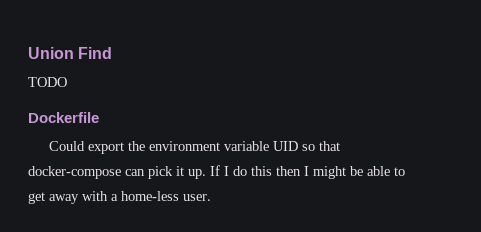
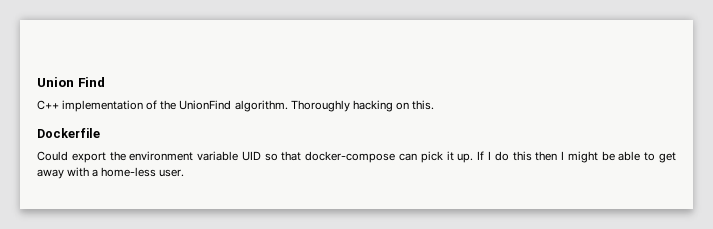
[28,77,67,87] TODO -> [37,100,434,112] C++ implementation of the UnionFind algorithm. Thoroughly hacking on this.

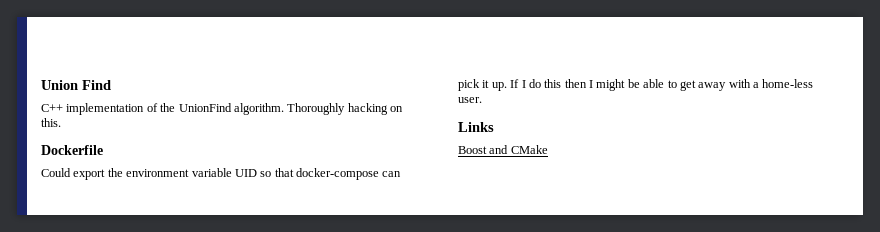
(185, 173) none -> [458,122,494,132] [458,145,548,154] // Links // Boost and CMake

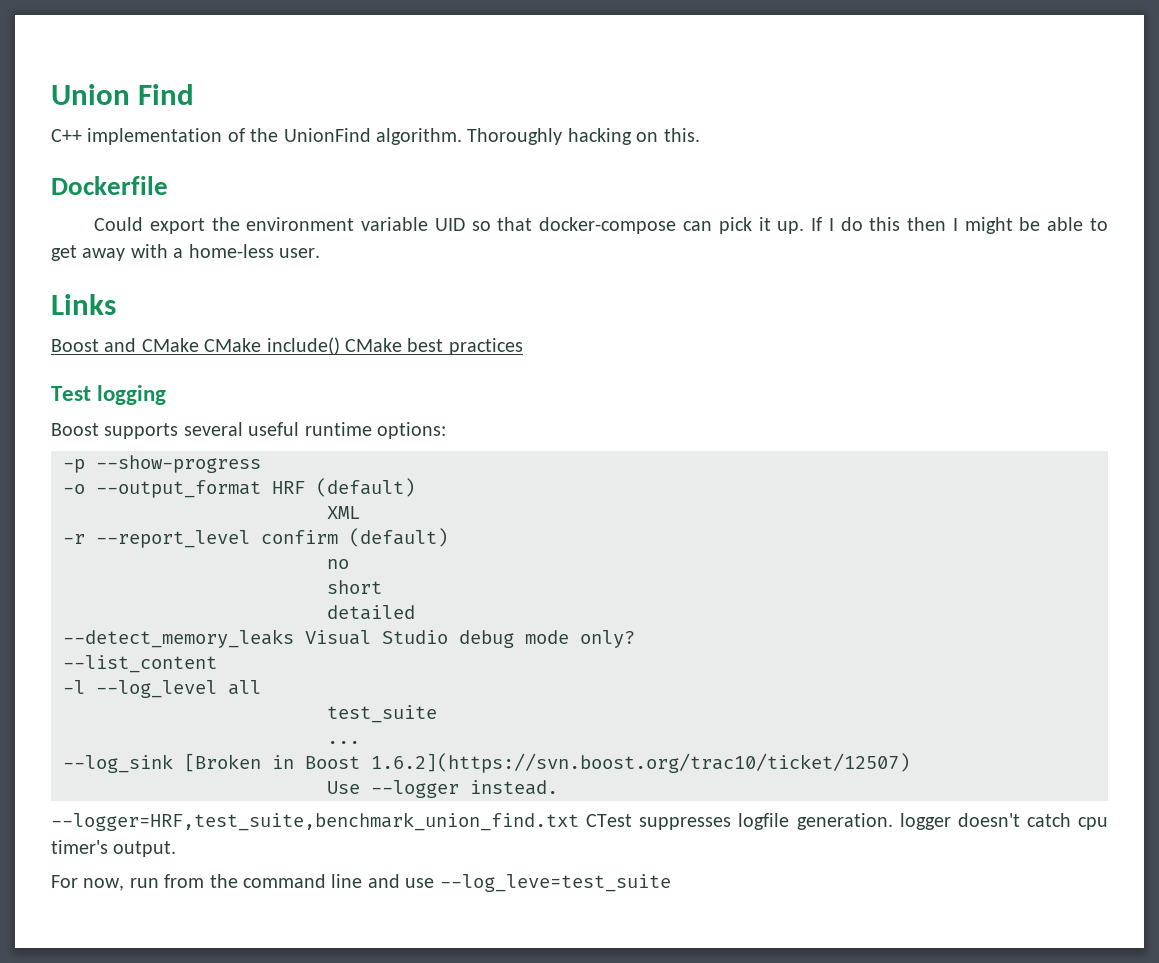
(548, 149) none -> [204,337,523,355] [51,385,167,405] [51,422,446,439] [63,455,261,473] [63,478,415,498] [327,506,360,519] [63,528,448,548] [327,559,349,569] [327,580,382,594] [327,605,415,620] [63,629,635,648] [63,655,217,673] [63,680,261,698] [327,705,437,723] [327,741,360,744] [63,753,910,773] [327,780,558,798] [51,812,1108,831] [51,840,177,857] [51,874,671,892] CMake include() CMake best practices // Test logging // Boost supports several useful runtime options: // -p --show-progress // -o --output_format HRF (default) // XML // -r --report_level confirm (default) // no // short // detailed // --detect_memory_leaks Visual Studio debug mode only? // --list_content // -l --log_level all // test_suite // ... // --log_sink [Broken in Boost 1.6.2](https://svn.boost.org/trac10/ticket/12507) // Use --logger instead. // --logger=HRF,test_suite,benchmark_union_find.txt CTest suppresses logfile generation. logger doesn't catch cpu timer's output. // For now, run from the command line and use --log_leve=test_suite

